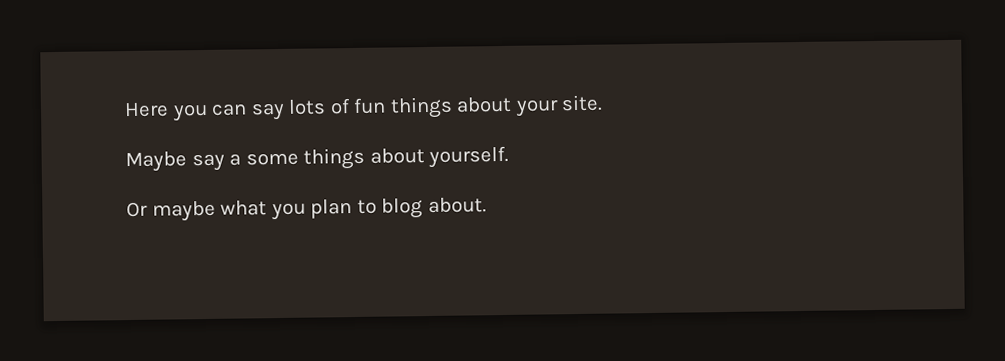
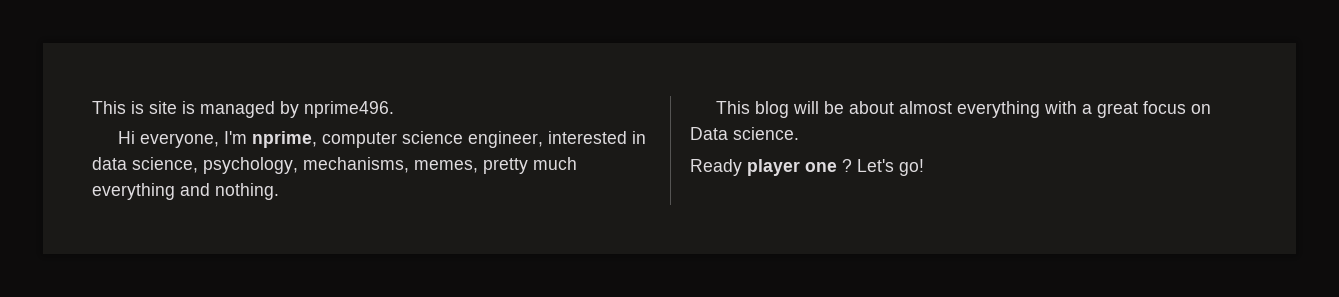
[124,94,604,122] [125,145,510,173] [126,197,487,222] Here you can say lots of fun things about your site. // Maybe say a some things about yourself. // Or maybe what you plan to blog about. -> [92,101,394,118] [117,131,646,148] [92,157,577,174] [92,183,279,200] [715,101,1211,118] [690,127,799,140] [690,159,924,176] This is site is managed by nprime496. // Hi everyone, I'm nprime, computer science engineer, interested in data science, psychology, mechanisms, memes, pretty much everything and nothing. // This blog will be about almost everything with a great focus on Data science. // Ready player one ? Let's go!

